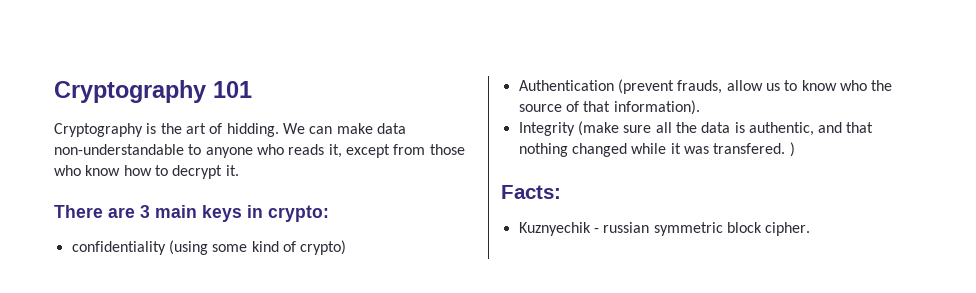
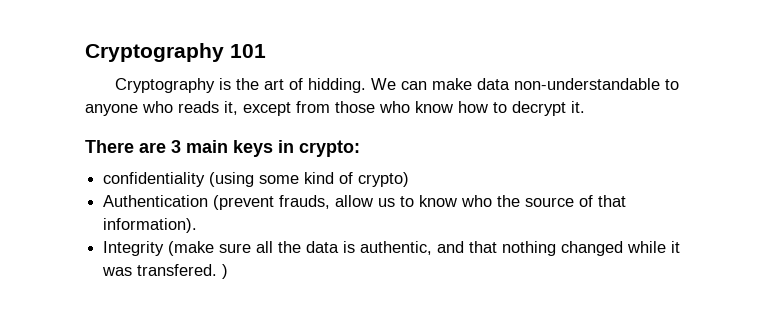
[501,185,561,199] [518,222,811,236] // Facts: // Kuznyechik - russian symmetric block cipher. -> (229, 271) none

